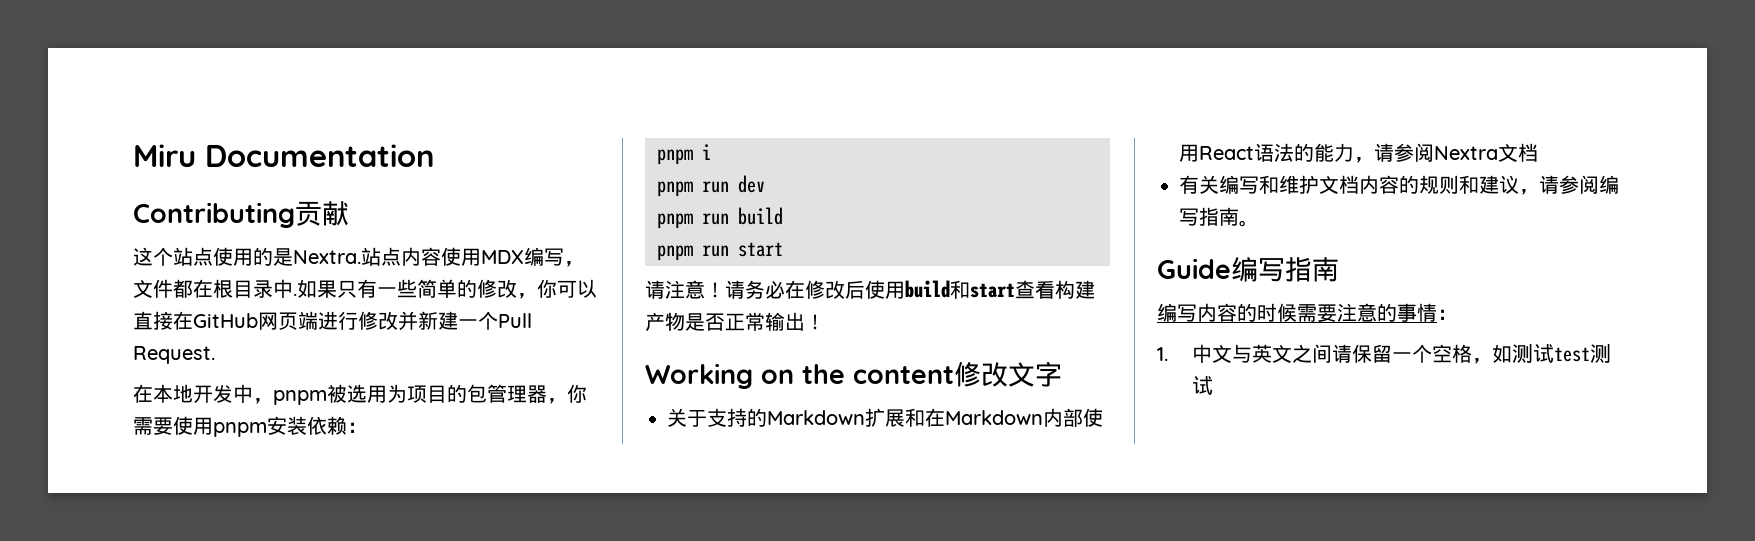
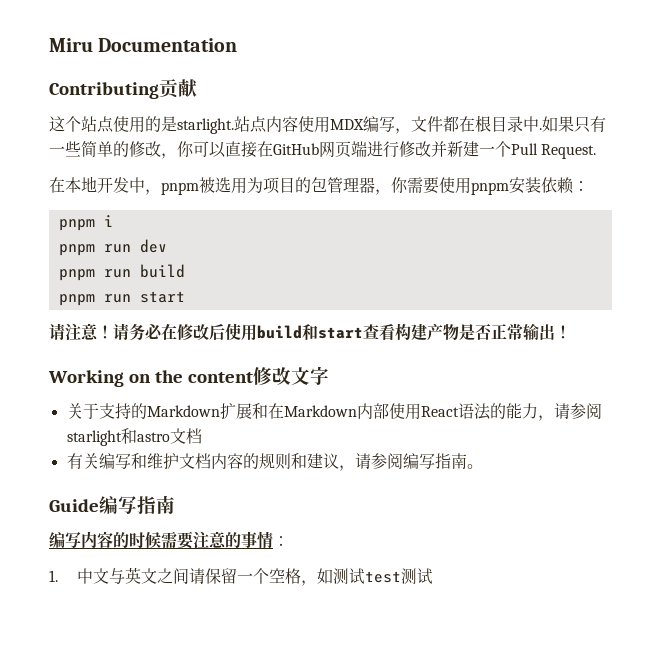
[293,250,361,264] Nextra. -> [177,118,234,134] starlight.
[1434,146,1498,160] Nextra -> [66,428,170,446] starlight和astro

